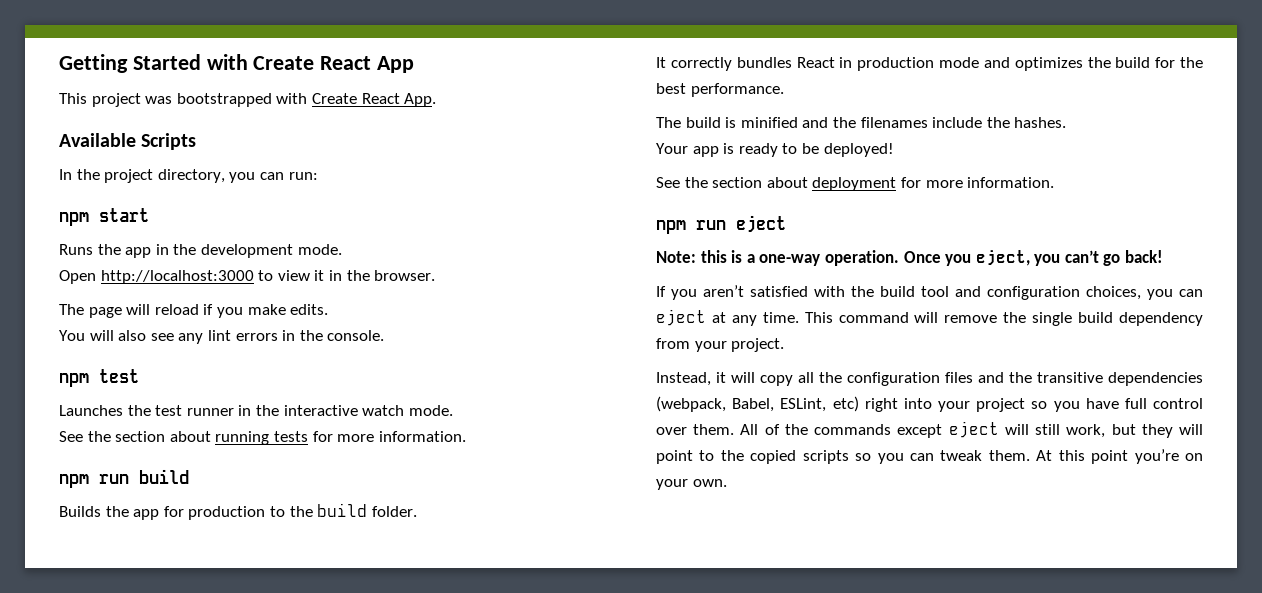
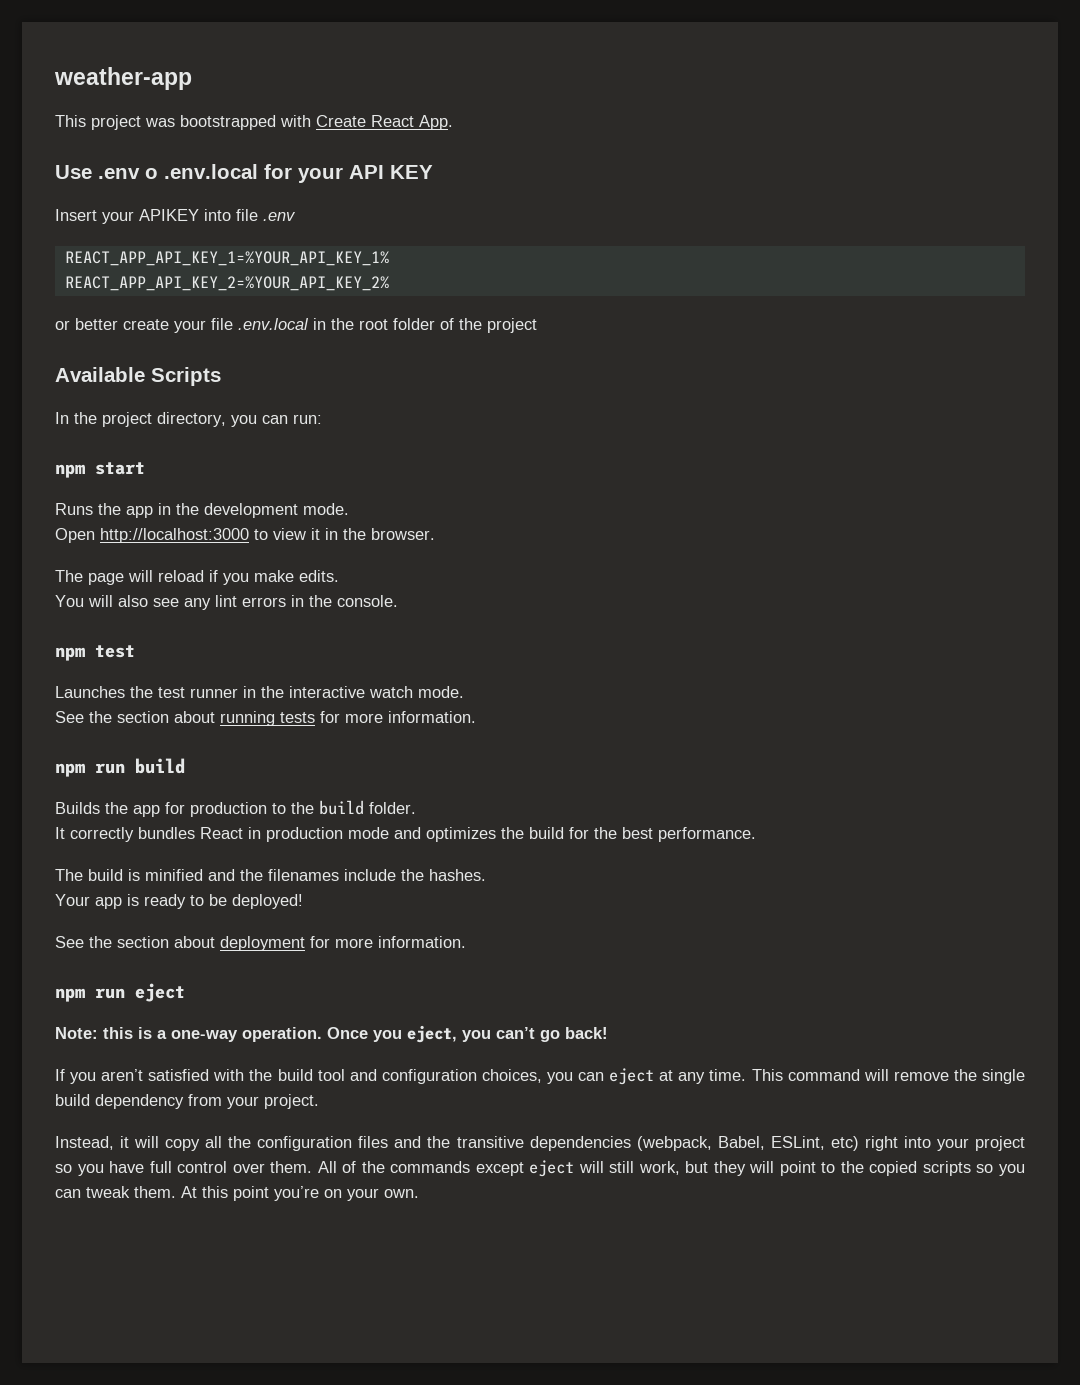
[59,54,415,73] Getting Started with Create React App -> [54,67,192,90] weather-app
(437, 100) none -> [55,164,433,183] [55,209,296,224] [64,251,389,266] [64,276,389,291] [55,318,537,333] // Use .env o .env.local for your API KEY // Insert your APIKEY into file .env // REACT_APP_API_KEY_1=%YOUR_API_KEY_1% // REACT_APP_API_KEY_2=%YOUR_API_KEY_2% // or better create your file .env.local in the root folder of the project

